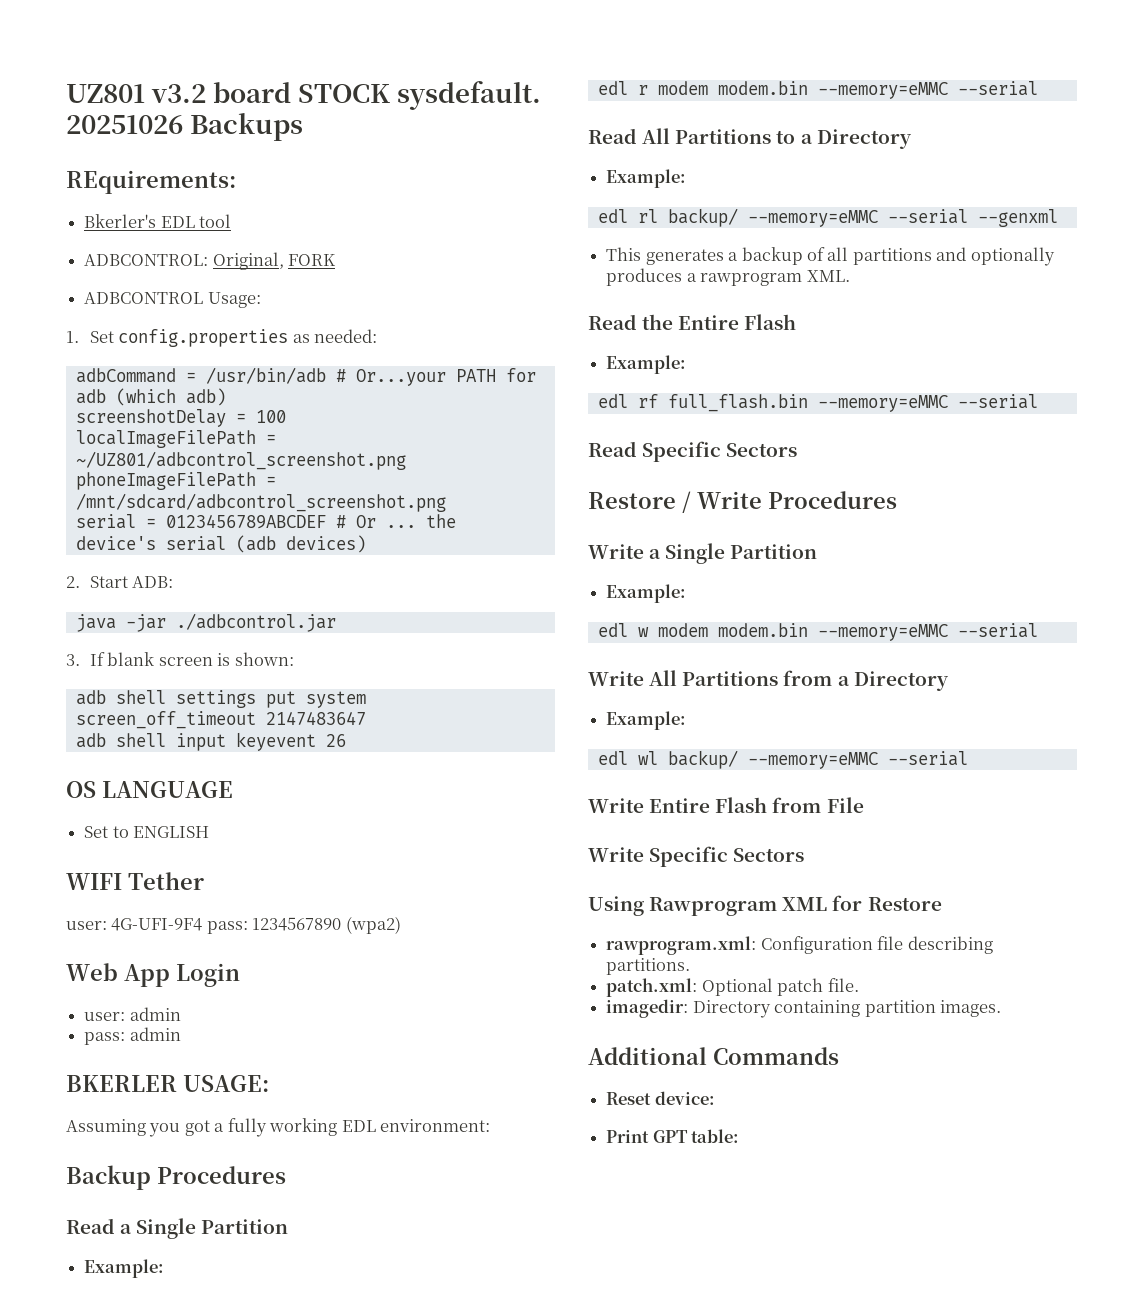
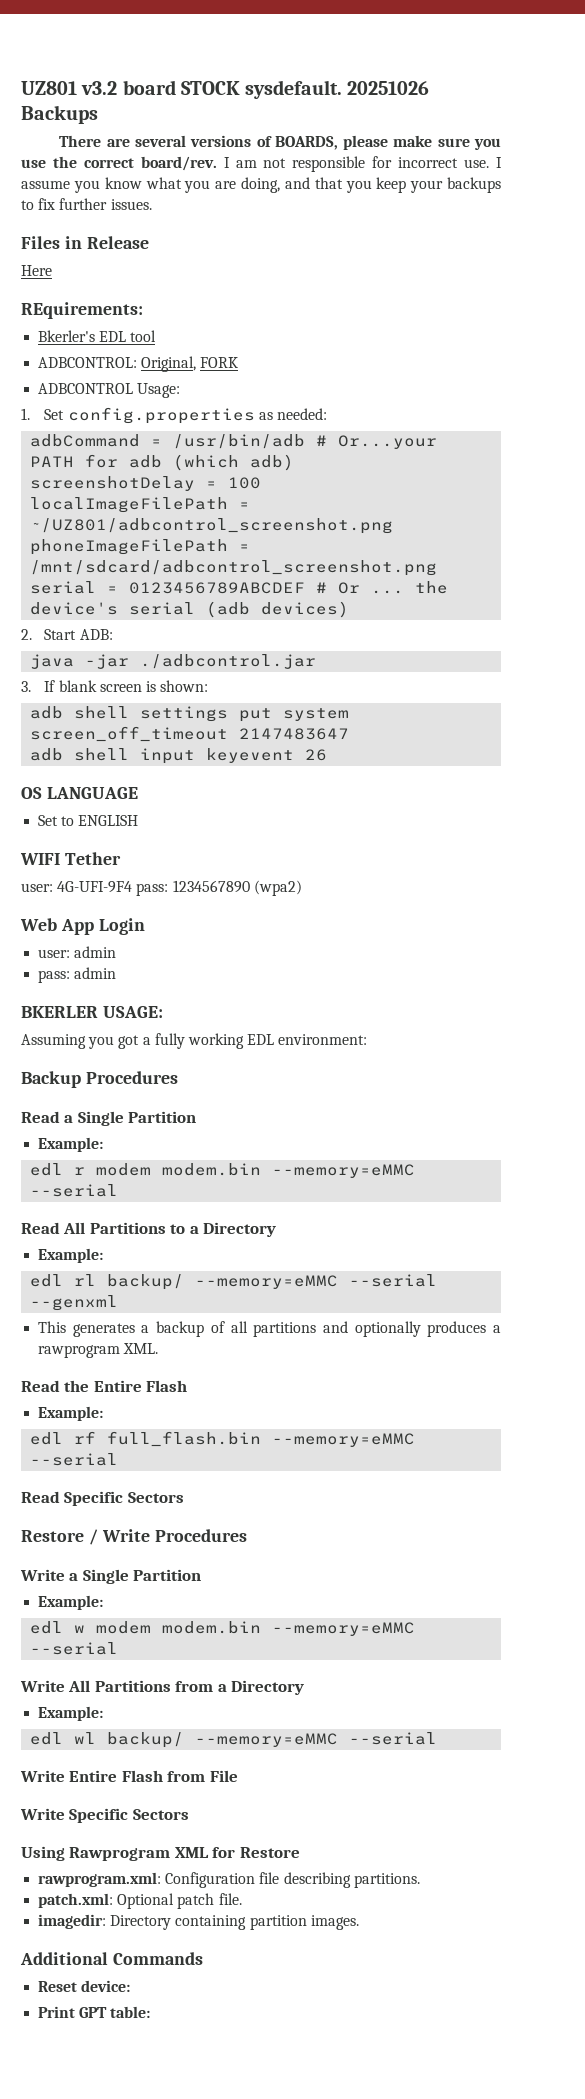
(304, 127) none -> [59,135,501,150] [21,156,503,172] [21,177,501,193] [21,198,152,210] [21,236,149,249] [21,265,52,276] // There are several versions of BOARDS, please make sure you use the correct board/rev. I am not responsible for incorrect use. I assume you know what you are doing, and that you keep your backups to fix further issues. // Files in Release // Here

